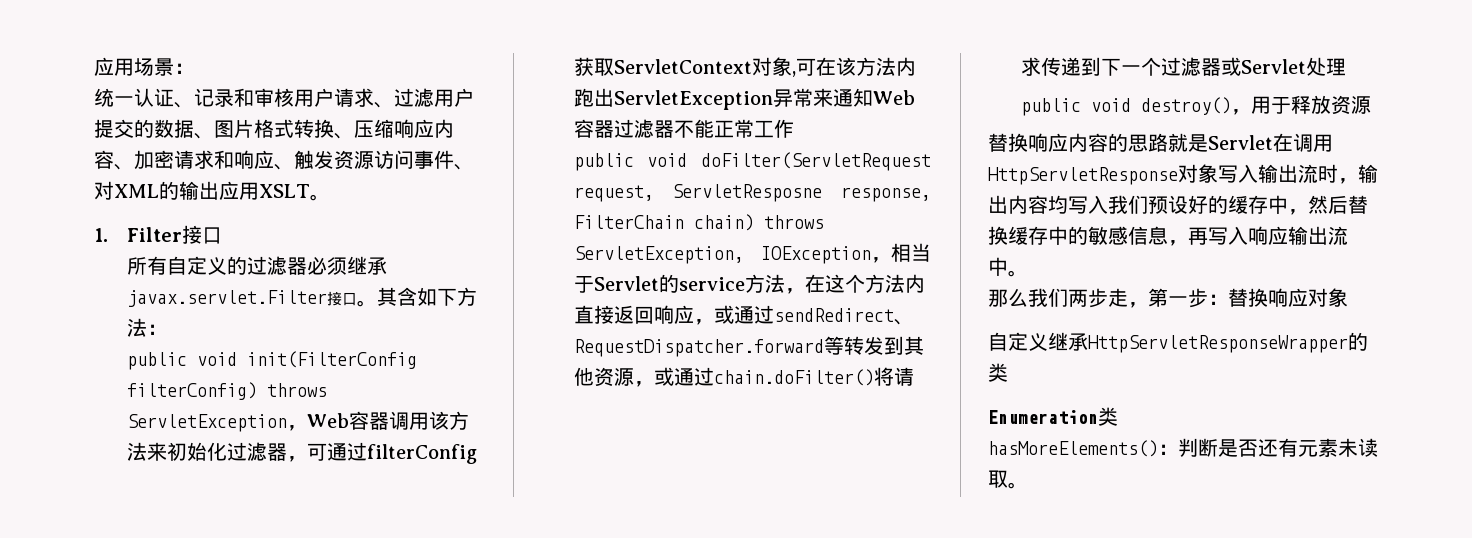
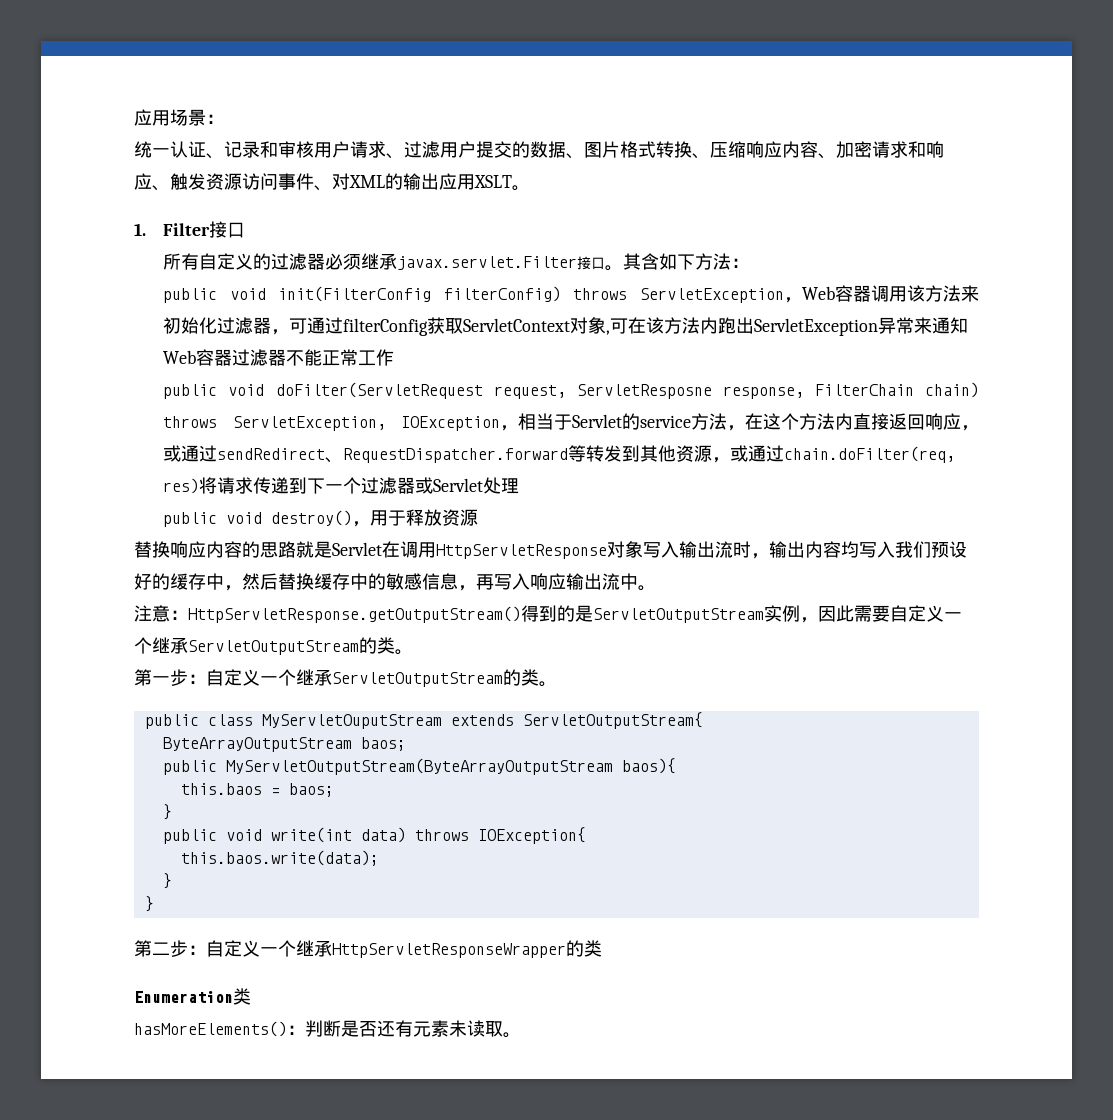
[713,369,874,386] chain.doFilter() -> [784,446,956,463] [163,478,200,494] chain.doFilter(req, res)
[988,288,1348,308] [988,332,1048,351] 那么我们两步走，第一步：替换响应对象 // 自定义 -> [134,605,962,623] [134,637,413,655] [134,669,557,687] [144,712,703,729] [162,737,406,752] [162,758,676,775] [180,783,334,797] [162,804,172,820] [162,827,586,844] [180,850,379,866] [162,873,172,889] [144,896,154,912] [134,940,296,957] 注意：HttpServletResponse.getOutputStream()得到的是ServletOutputStream实例，因此需要自定义一个继承ServletOutputStream的类。 // 第一步：自定义一个继承ServletOutputStream的类。 // public class MyServletOuputStream extends ServletOutputStream{ // ByteArrayOutputStream baos; // public MyServletOutputStream(ByteArrayOutputStream baos){ // this.baos = baos; // } // public void write(int data) throws IOException{ // this.baos.write(data); // } // } // 第二步：自定义一个

